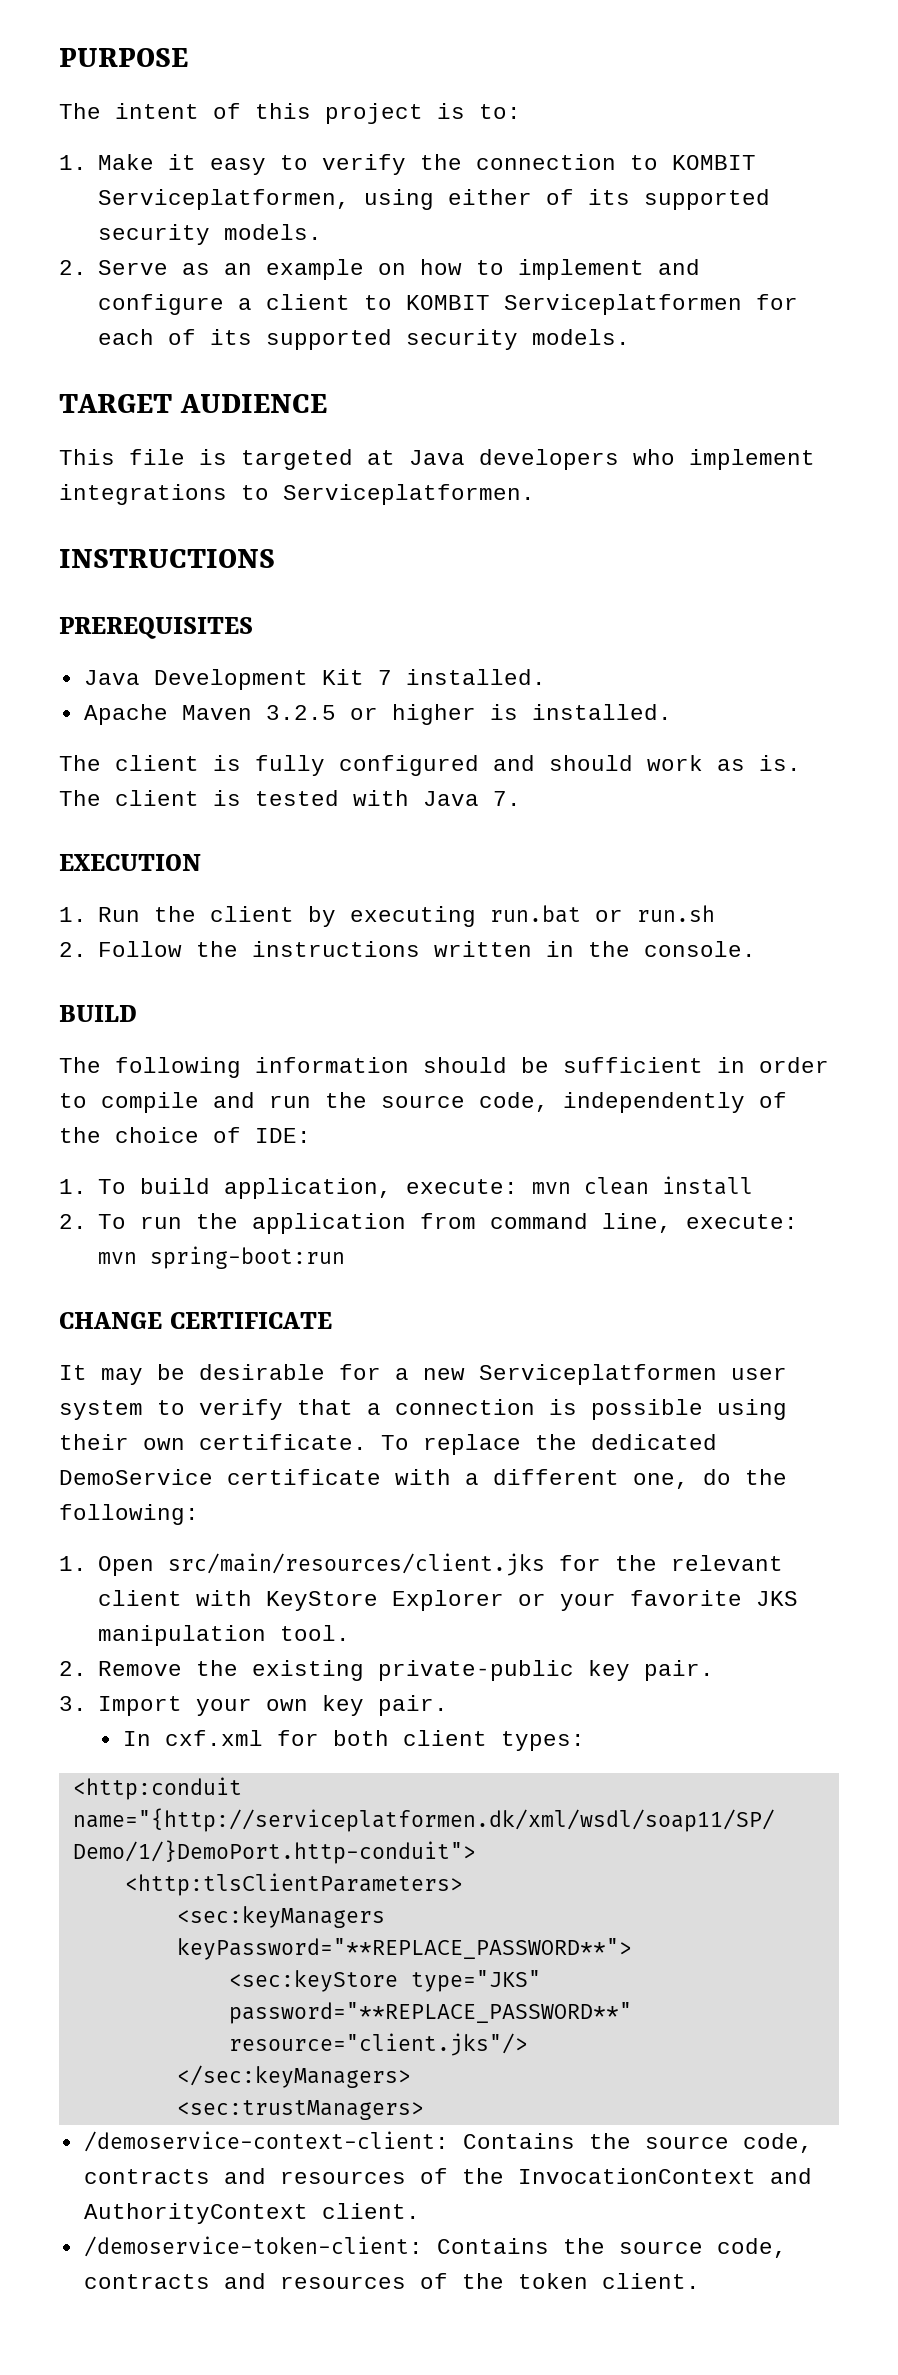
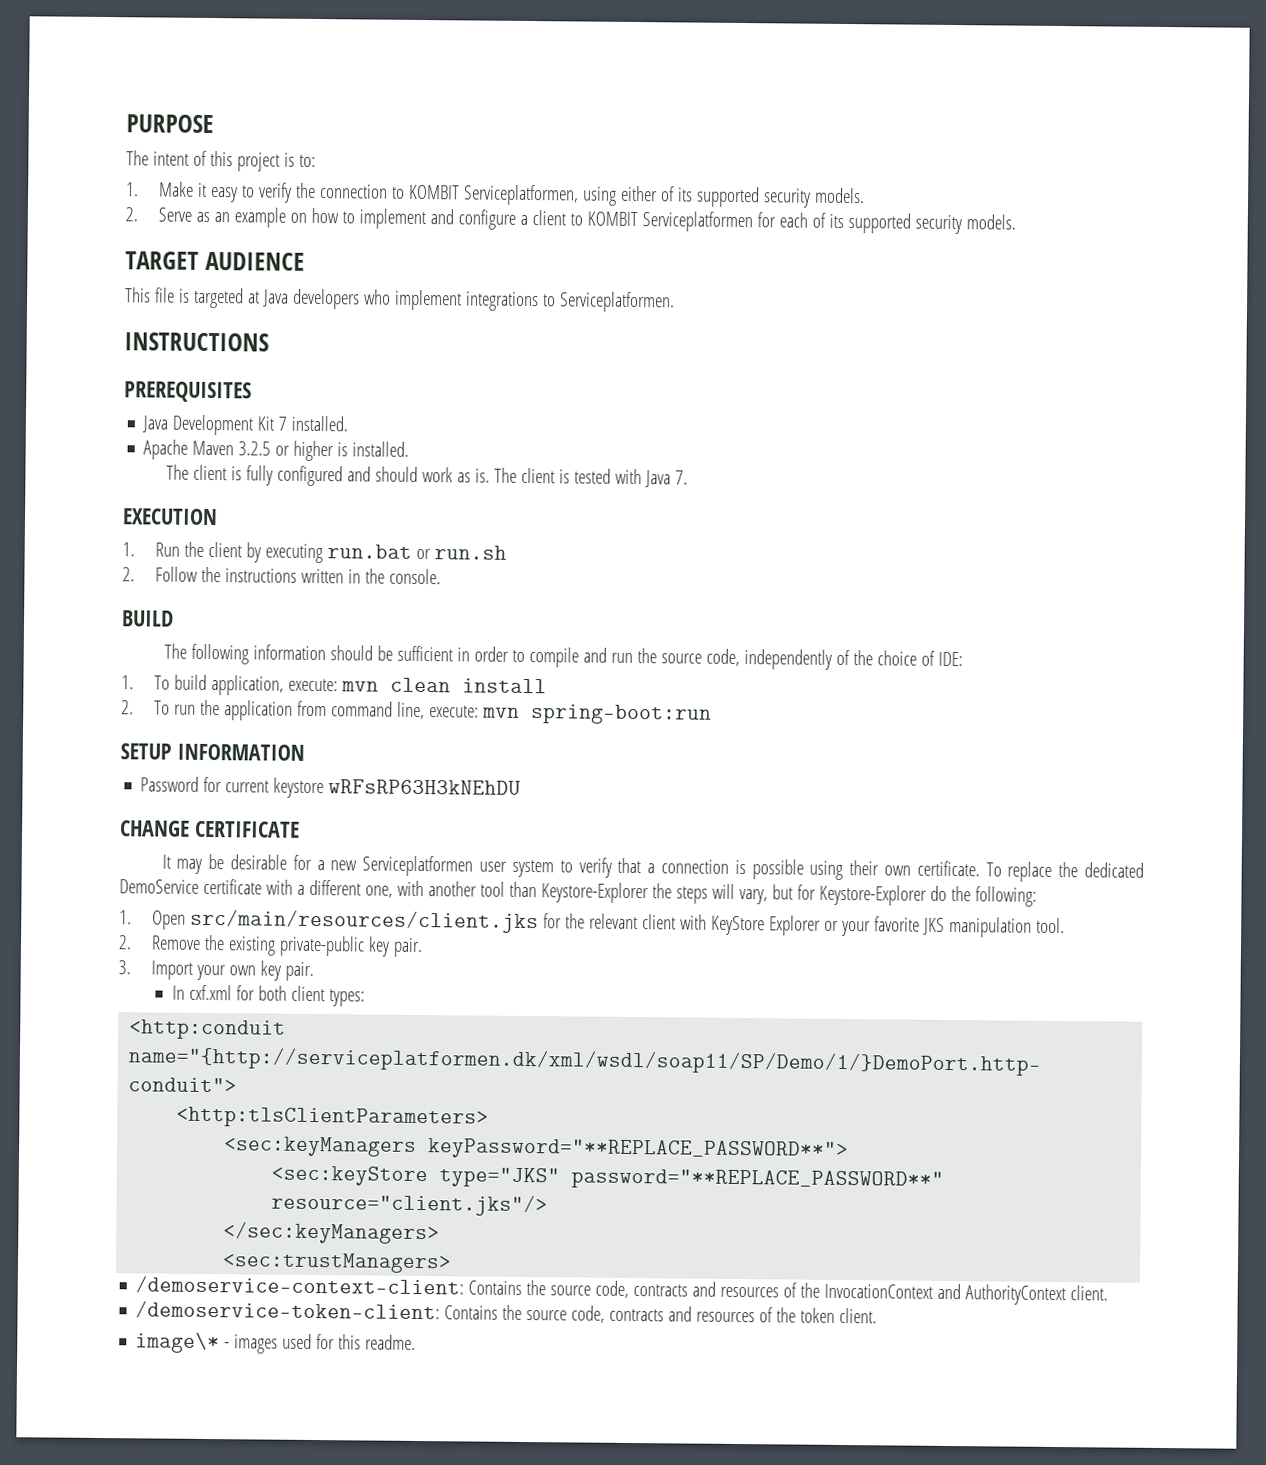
(346, 1257) none -> [120,743,305,761] [140,776,522,799] // SETUP INFORMATION // Password for current keystore wRFsRP63H3kNEhDU
(689, 1481) none -> [396,880,927,906] with another tool than Keystore-Explorer the steps will vary, but for Keystore-Explorer
(700, 2281) none -> [135,1331,417,1354] // image\* - images used for this readme.

